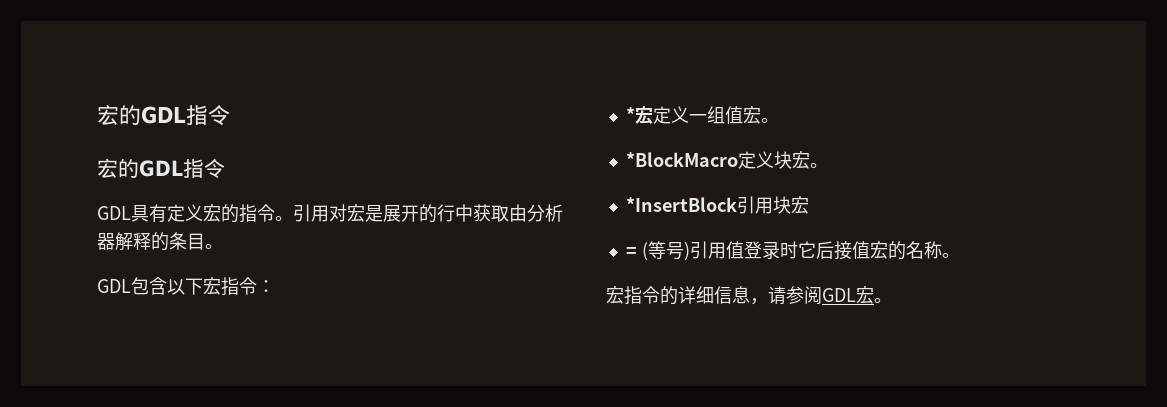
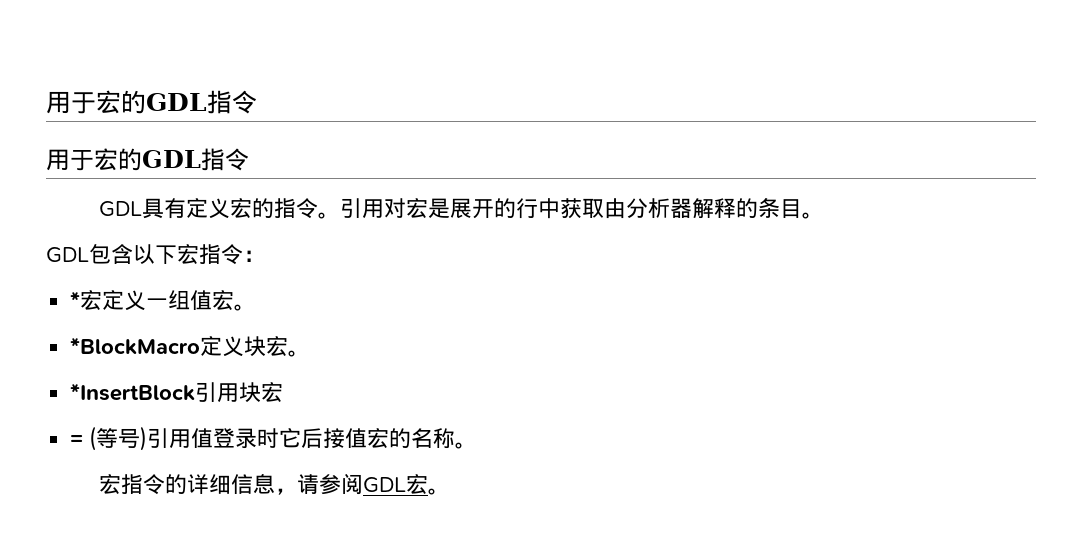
[97,105,230,126] 宏的GDL指令 // -> [46,90,257,114] [46,149,94,171] 用于宏的GDL指令 // 用于

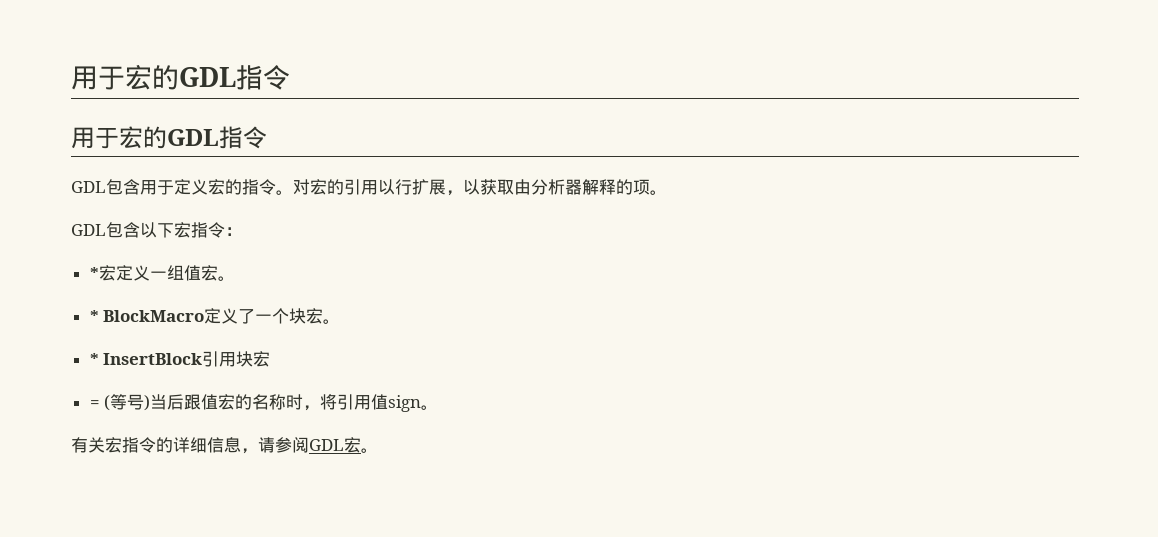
[142,198,187,219] 具有 -> [106,179,174,195] 包含用于
[340,198,561,219] 引用对宏是展开的行中 -> [293,179,480,196] 对宏的引用以行扩展，以
[758,198,803,218] 条目 -> [633,179,650,195] 项
[70,336,245,357] *BlockMacro定义 -> [89,308,290,324] * BlockMacro定义了一个
[70,383,196,401] *InsertBlock -> [89,353,203,365] * InsertBlock
[147,428,478,449] 引用值登录时它后接值宏的名称。 // -> [150,394,439,412] [71,437,105,453] 当后跟值宏的名称时，将引用值sign。 // 有关

